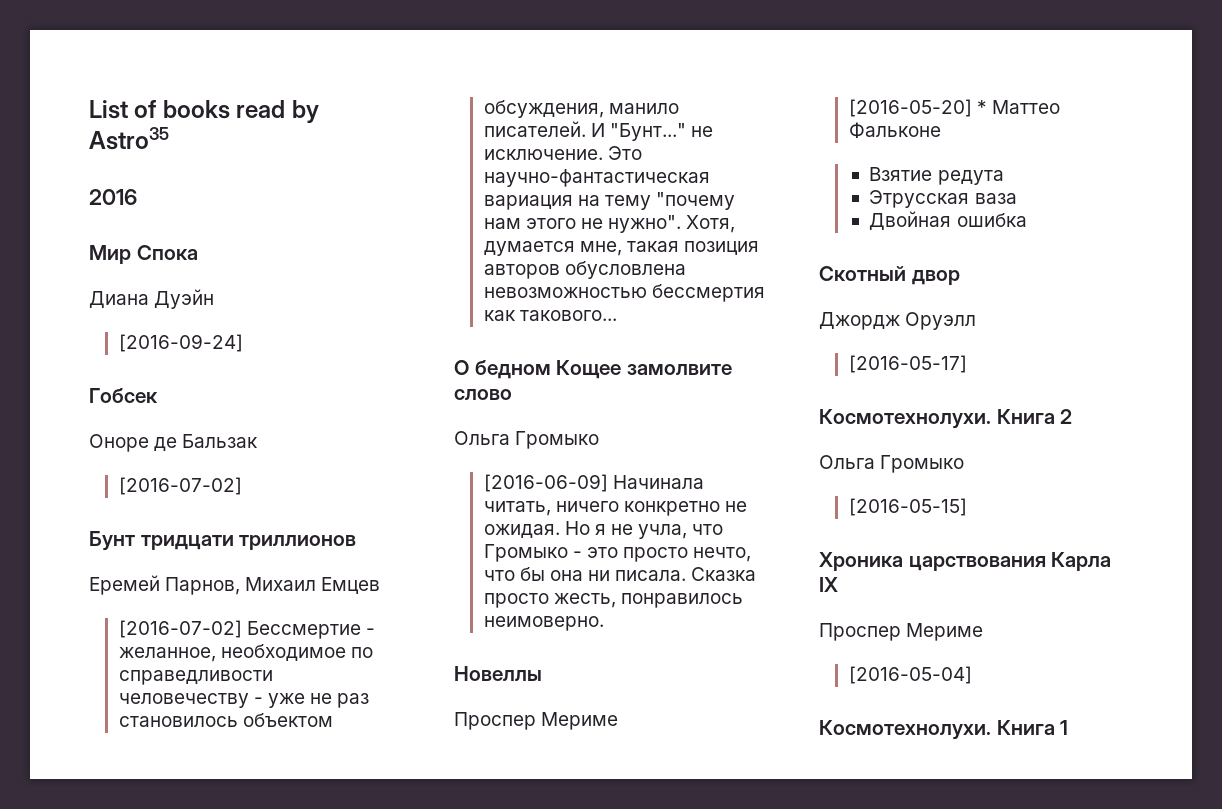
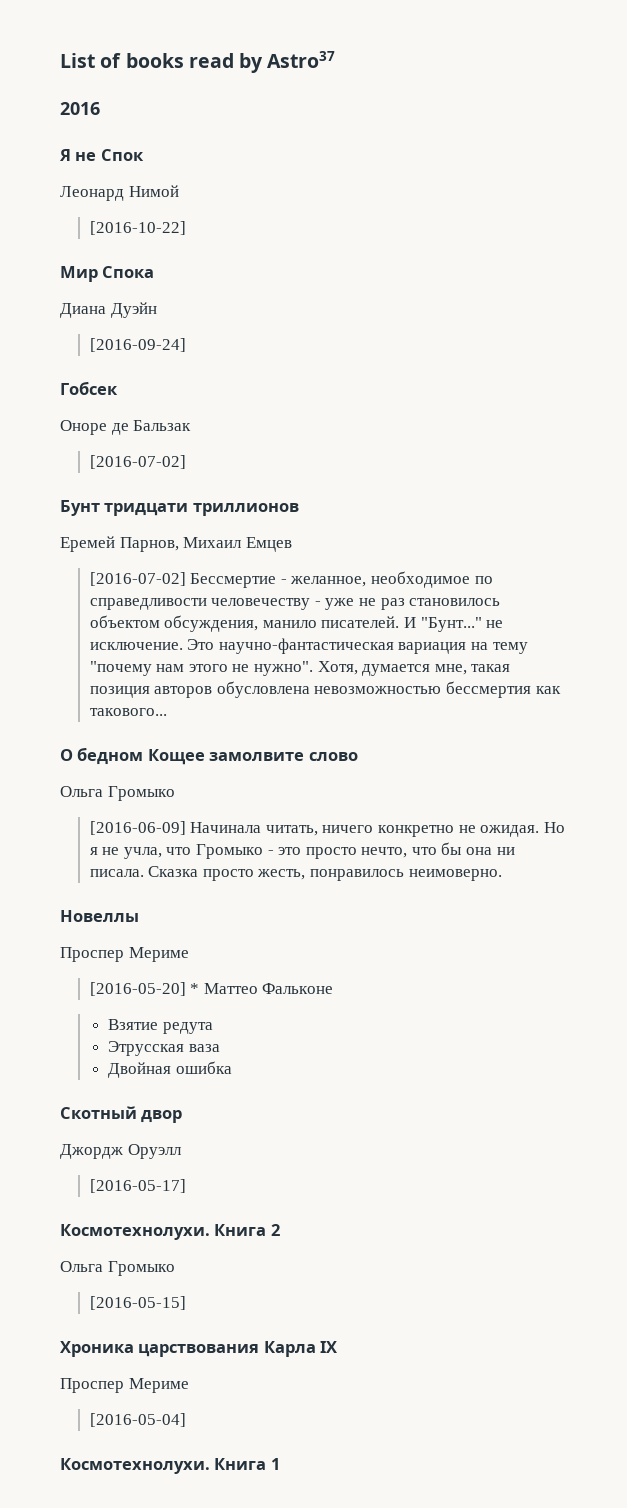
[89,127,169,150] Astro35 -> [267,51,336,68] Astro37
(137, 197) none -> [59,149,144,161] [60,185,179,201] [89,221,186,235] // Я не Спок // Леонард Нимой // [2016-10-22]

